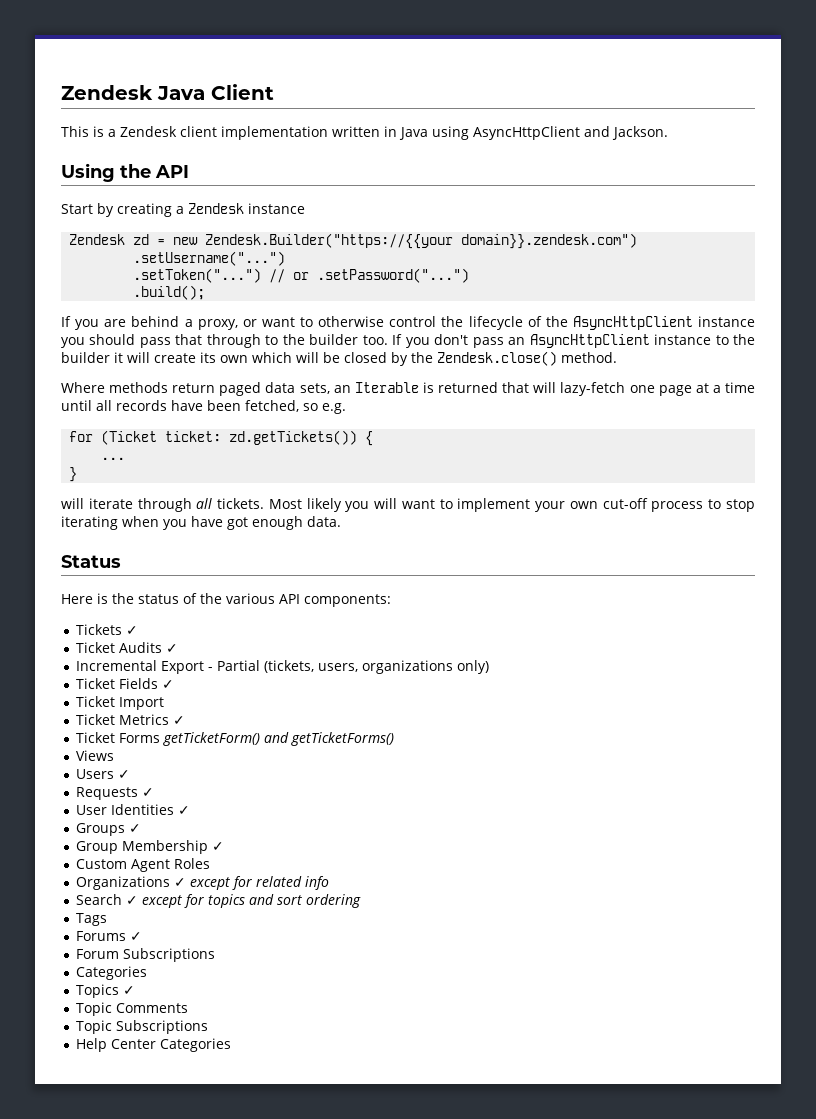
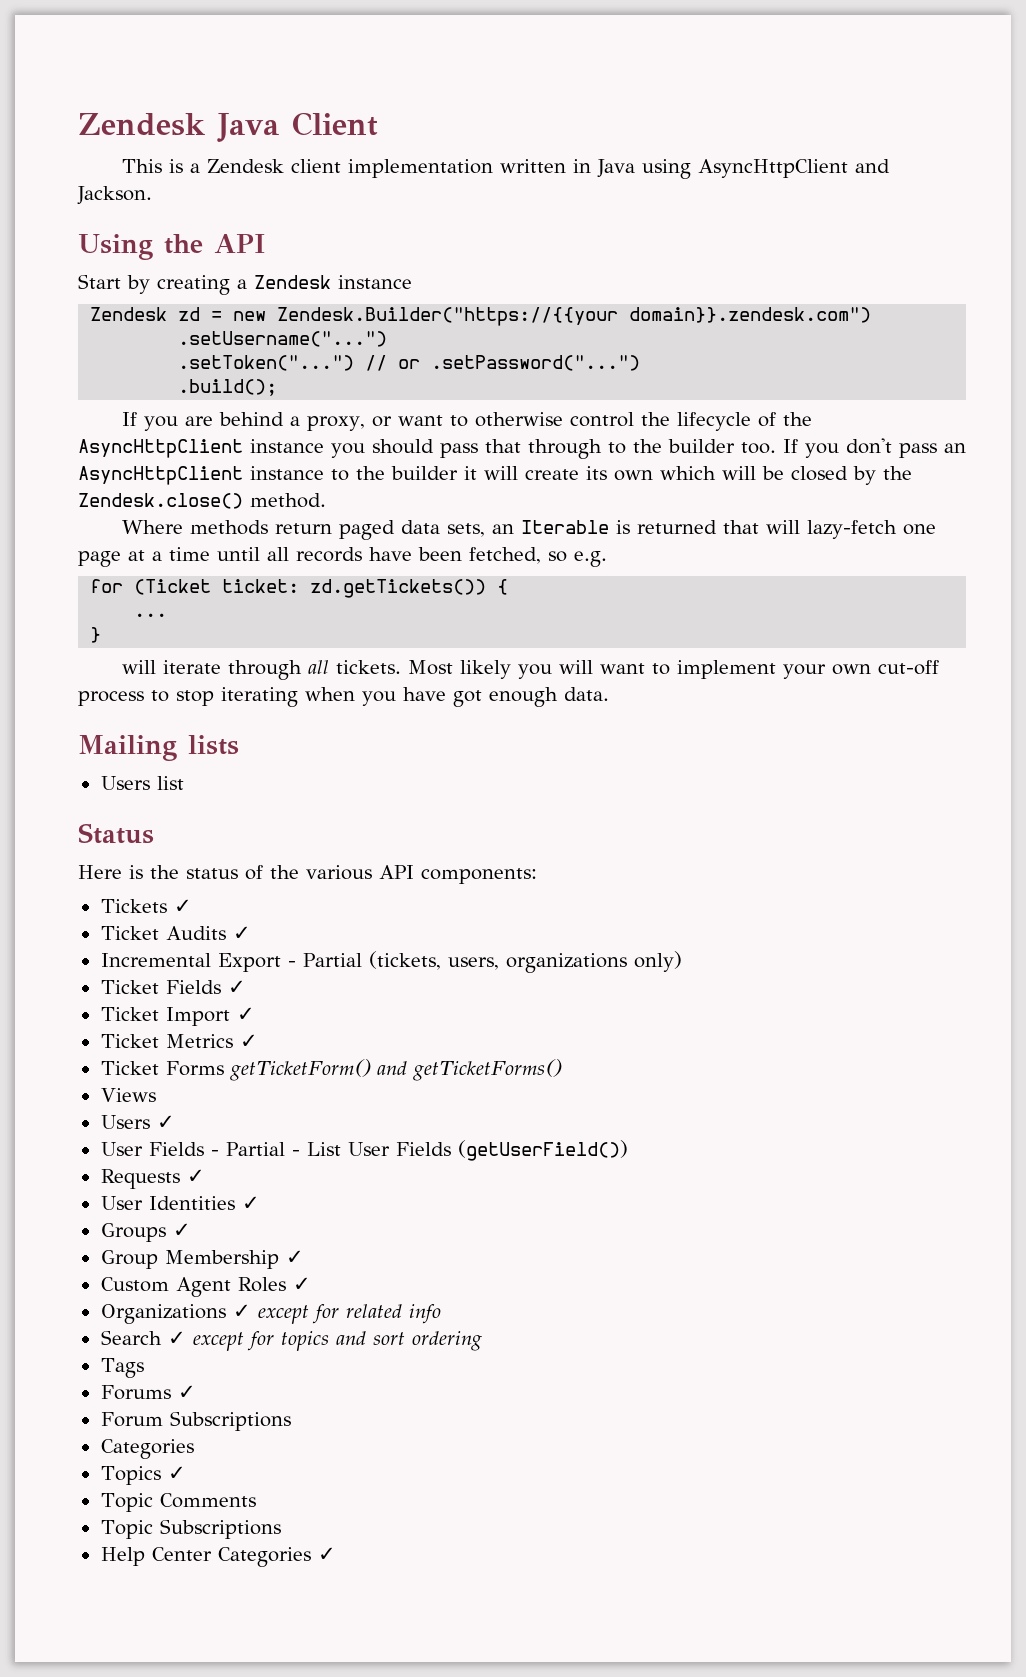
(341, 521) none -> [78,735,239,761] [100,776,184,790] // Mailing lists // Users list
(165, 703) none -> [236,1007,255,1021] ✓
(131, 774) none -> [100,1140,628,1161] // User Fields - Partial - List User Fields (getUserField())
(211, 863) none -> [292,1277,311,1291] ✓
(232, 1045) none -> [317,1547,336,1561] ✓

